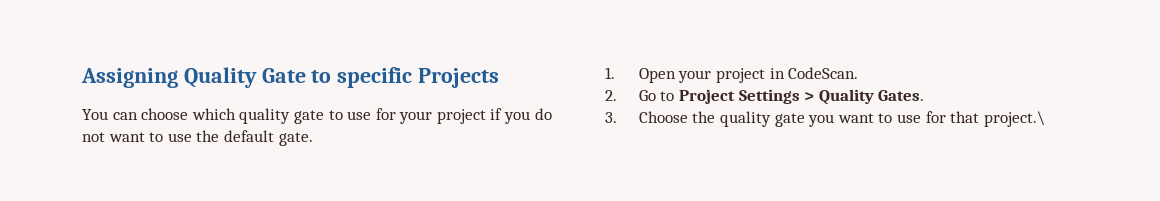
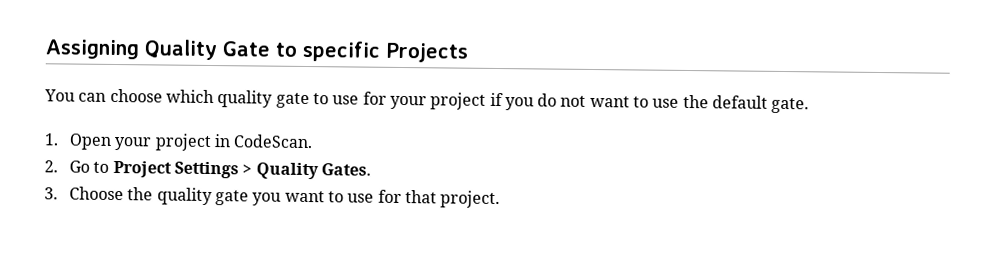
[983,111,1045,127] project.\ -> [440,190,501,209] project.

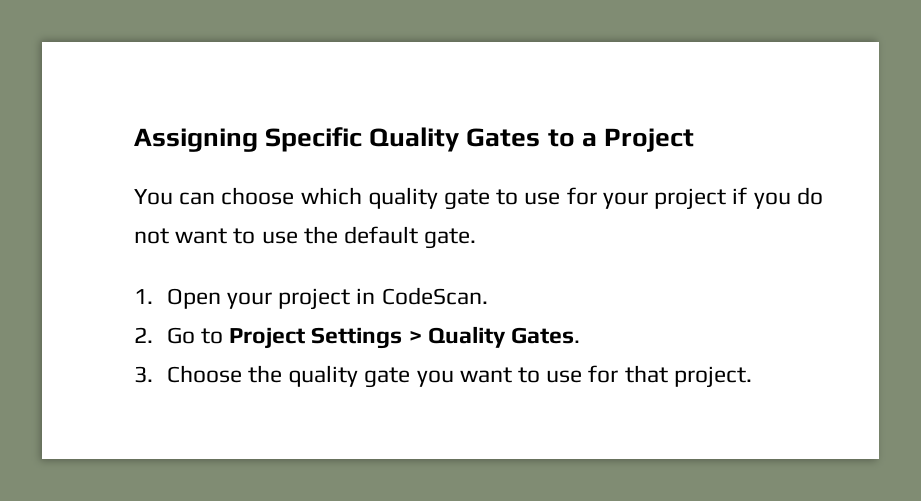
[144,39,469,63] Quality Gate to specific Projects -> [265,127,694,152] Specific Quality Gates to a Project

